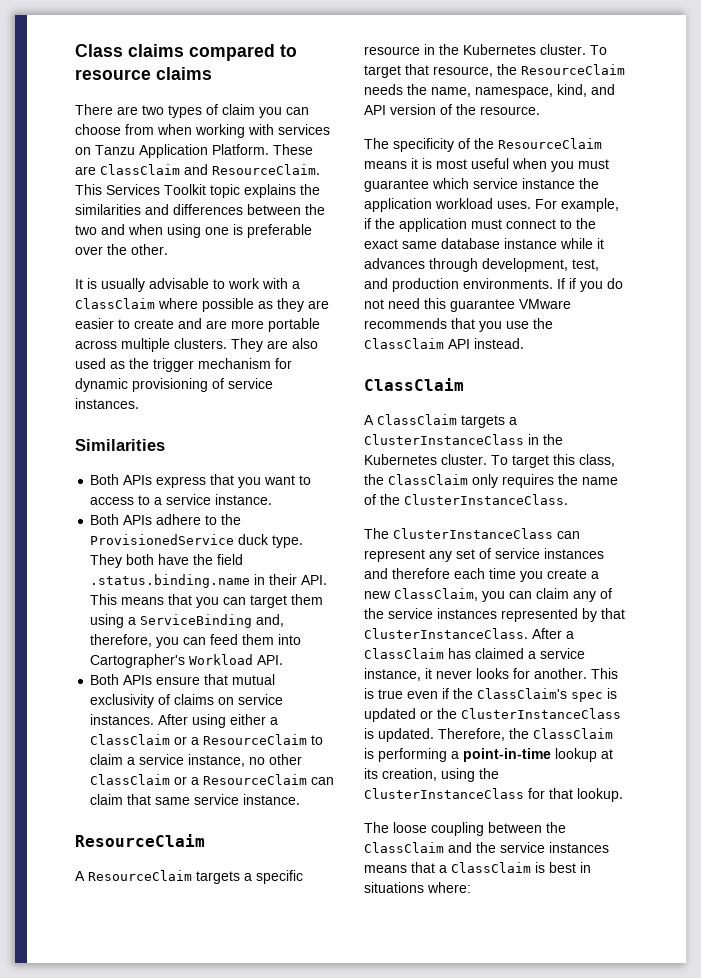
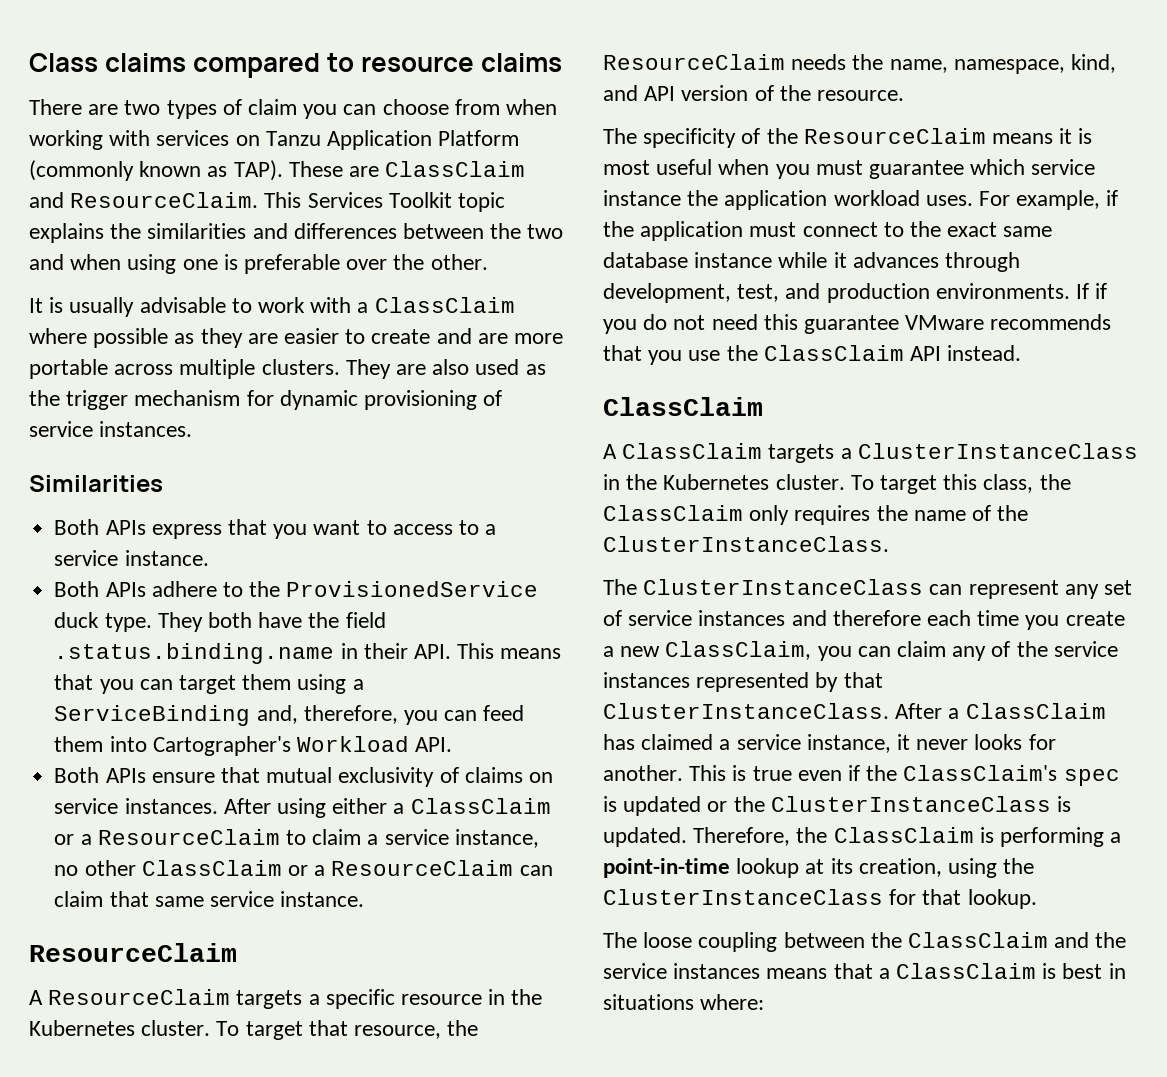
[212,144,269,155] Platform. -> [438,130,520,146] [29,160,283,181] Platform (commonly known as TAP).

